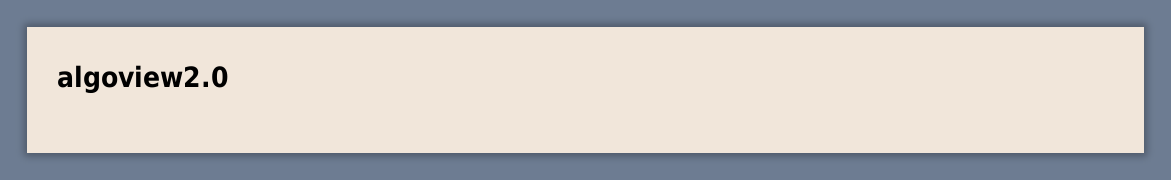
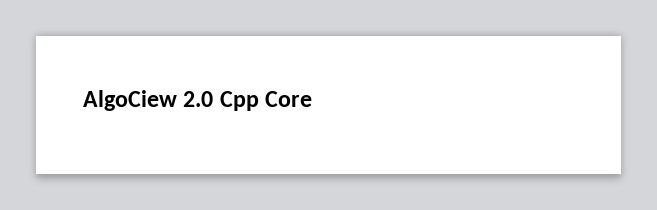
[57,65,229,94] algoview2.0 -> [83,90,313,111] AlgoCiew 2.0 Cpp Core

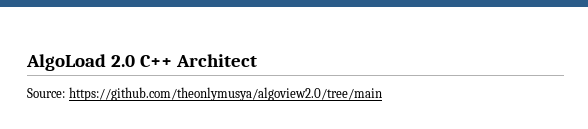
[83,90,313,111] AlgoCiew 2.0 Cpp Core -> [26,54,257,71] [27,87,382,101] AlgoLoad 2.0 C++ Architect // Source: https://github.com/theonlymusya/algoview2.0/tree/main

